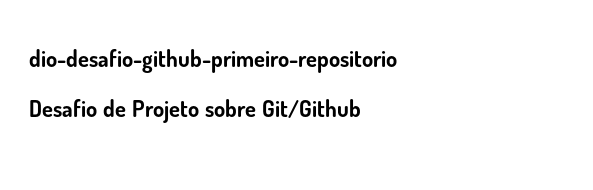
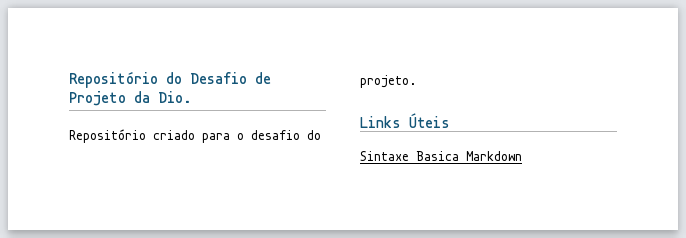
[29,49,397,73] dio-desafio-github-primeiro-repositorio // -> [69,71,182,88] Repositório do
[205,99,362,118] sobre Git/Github -> [134,91,192,103] [69,129,321,143] [360,75,417,88] [360,113,450,128] [360,151,522,161] da Dio. // Repositório criado para o desafio do projeto. // Links Úteis // Sintaxe Basica Markdown

